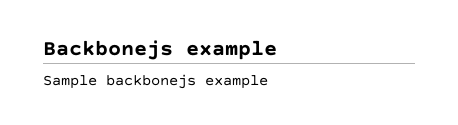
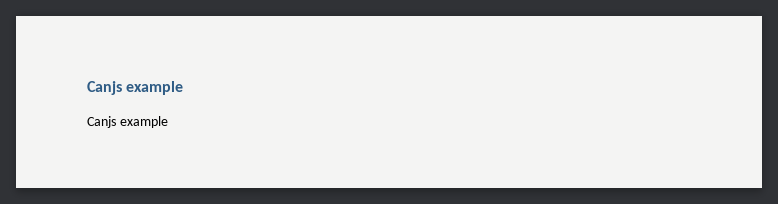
[43,40,173,60] Backbonejs -> [87,81,122,95] Canjs
[43,74,196,89] Sample backbonejs -> [87,116,116,128] Canjs

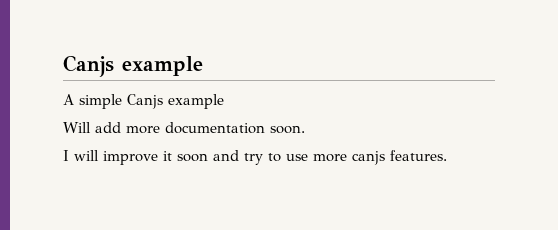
[87,81,184,95] [87,116,168,128] Canjs example // Canjs example -> [63,55,203,77] [63,94,224,109] [63,122,305,134] [63,150,447,165] Canjs example // A simple Canjs example // Will add more documentation soon. // I will improve it soon and try to use more canjs features.

